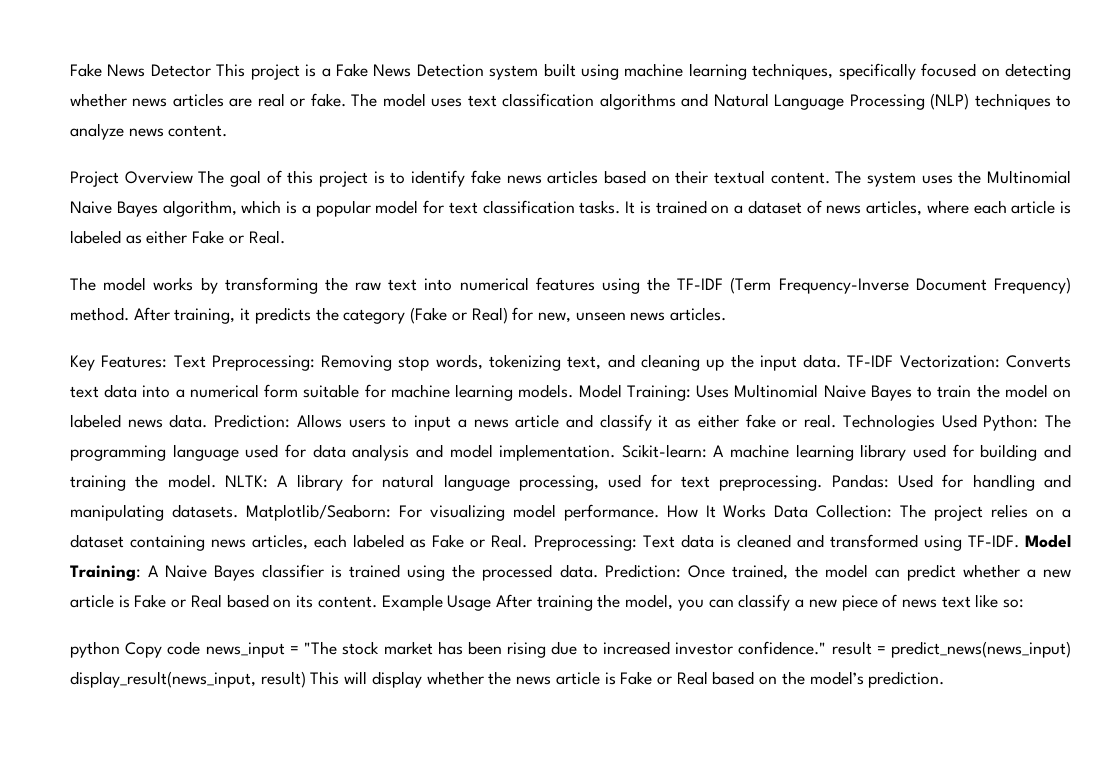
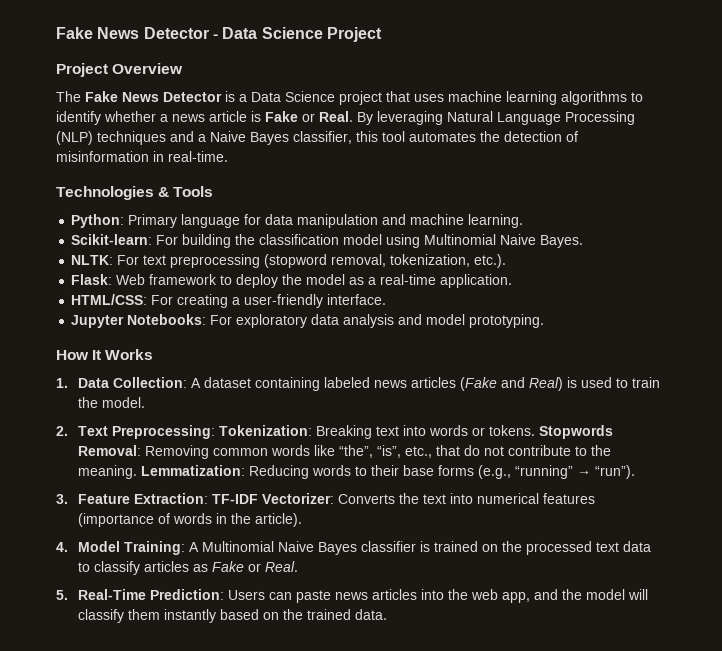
[70,63,1072,80] [70,93,709,110] Fake News Detector This project is a Fake News Detection system built using machine learning techniques, specifically focused on detecting whether news articles are real or fake. The model uses text classification algorithms and -> [56,27,382,42] [56,63,184,77] [56,91,643,105] [56,111,443,125] Fake News Detector - Data Science Project // Project Overview // The Fake News Detector is a Data Science project that uses machine learning algorithms to identify whether a news article is Fake or Real. By leveraging
[1056,95,1072,107] [70,123,228,140] [70,170,1071,187] [70,200,1071,217] [70,230,285,244] [70,277,1071,294] [70,307,727,324] [70,354,1071,371] [70,384,1071,401] [70,414,1072,431] [70,444,1071,461] [70,474,1072,491] [70,504,1071,521] [70,534,1019,551] to analyze news content. // Project Overview The goal of this project is to identify fake news articles based on their textual content. The system uses the Multinomial Naive Bayes algorithm, which is a popular model for text classification tasks. It is trained on a dataset of news articles, where each article is labeled as either Fake or Real. // The model works by transforming the raw text into numerical features using the TF-IDF (Term Frequency-Inverse Document Frequency) method. After training, it predicts the category (Fake or Real) for new, unseen news articles. // Key Features: Text Preprocessing: Removing stop words, tokenizing text, and cleaning up the input data. TF-IDF Vectorization: Converts text data into a numerical form suitable for machine learning models. Model Training: Uses Multinomial Naive Bayes to train the model on labeled news data. Prediction: Allows users to input a news article and classify it as either fake or real. Technologies Used Python: The programming language used for data analysis and model implementation. Scikit-learn: A machine learning library used for building and training the model. NLTK: A library for natural language processing, used for text preprocessing. Pandas: Used for handling and manipulating datasets. Matplotlib/Seaborn: For visualizing model performance. How It Works Data Collection: The project relies on a dataset containing news articles, each labeled as Fake or Real. Preprocessing: Text data is cleaned and transformed using TF-IDF. -> [170,131,578,145] [56,151,228,162] [56,186,214,200] [71,214,524,228] [71,234,584,248] [71,254,507,268] [71,274,513,288] [71,294,387,308] [71,314,545,328] [56,349,154,360] [56,377,661,391] [78,397,146,408] [56,425,614,439] [78,445,612,459] [78,465,636,479] [56,493,596,504] [78,513,303,527] [56,542,68,552] and a Naive Bayes classifier, this tool automates the detection of misinformation in real-time. // Technologies & Tools // Python: Primary language for data manipulation and machine learning. // Scikit-learn: For building the classification model using Multinomial Naive Bayes. // NLTK: For text preprocessing (stopword removal, tokenization, etc.). // Flask: Web framework to deploy the model as a real-time application. // HTML/CSS: For creating a user-friendly interface. // Jupyter Notebooks: For exploratory data analysis and model prototyping. // How It Works // 1. Data Collection: A dataset containing labeled news articles (Fake and Real) is used to train the model. // 2. Text Preprocessing: Tokenization: Breaking text into words or tokens. Stopwords Removal: Removing common words like “the”, “is”, etc., that do not contribute to the meaning. Lemmatization: Reducing words to their base forms (e.g., “running” → “run”). // 3. Feature Extraction: TF-IDF Vectorizer: Converts the text into numerical features (importance of words in the article). // 4.
(160, 571) none -> [202,541,275,552] Multinomial
[407,565,446,581] using -> [482,544,499,552] on
[559,564,1071,581] [70,594,1025,611] [70,641,1071,658] [70,671,708,688] data. Prediction: Once trained, the model can predict whether a new article is Fake or Real based on its content. Example Usage After training the model, you can classify a new piece of news text like so: // python Copy code news_input = "The stock market has been rising due to increased investor confidence." result = predict_news(news_input) display_result(news_input, result) This will display whether the news article is Fake or Real -> [596,541,652,552] [78,561,299,575] [56,589,649,603] [78,609,217,623] text data to classify articles as Fake or Real. // 5. Real-Time Prediction: Users can paste news articles into the web app, and the model will classify them instantly
[809,671,945,688] model’s prediction. -> [307,609,388,620] trained data.

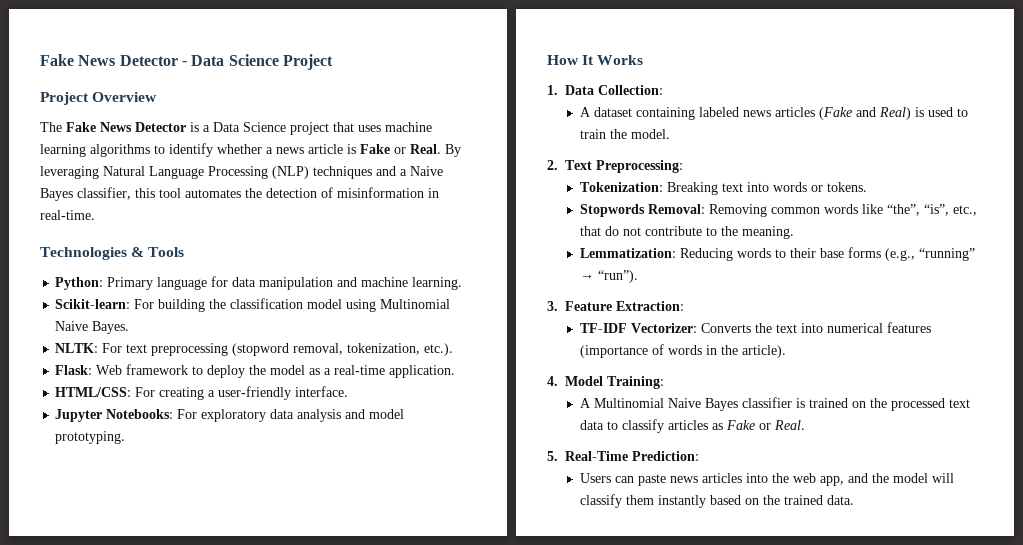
(188, 382) none -> (663, 90) //
(216, 432) none -> (683, 166) //
(536, 430) none -> (867, 187) //
(138, 472) none -> (794, 232) //
(209, 498) none -> (684, 306) //
(186, 548) none -> (664, 382) //
(225, 594) none -> (699, 456) //

